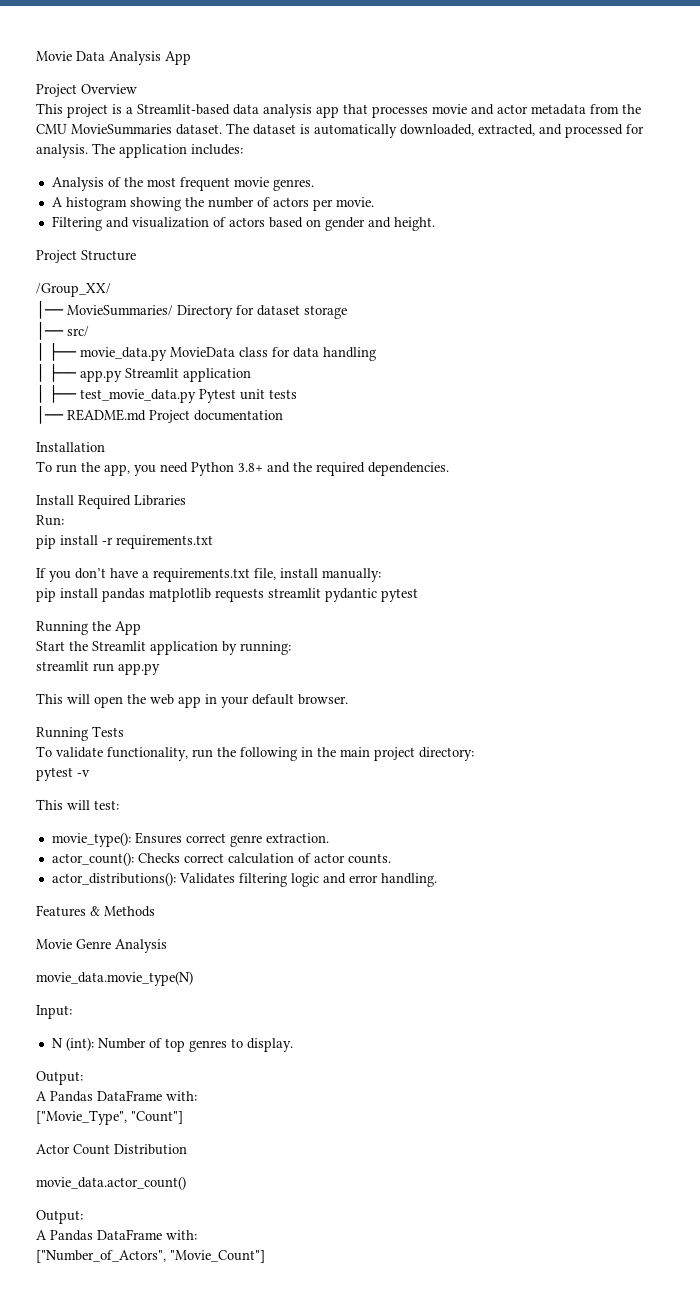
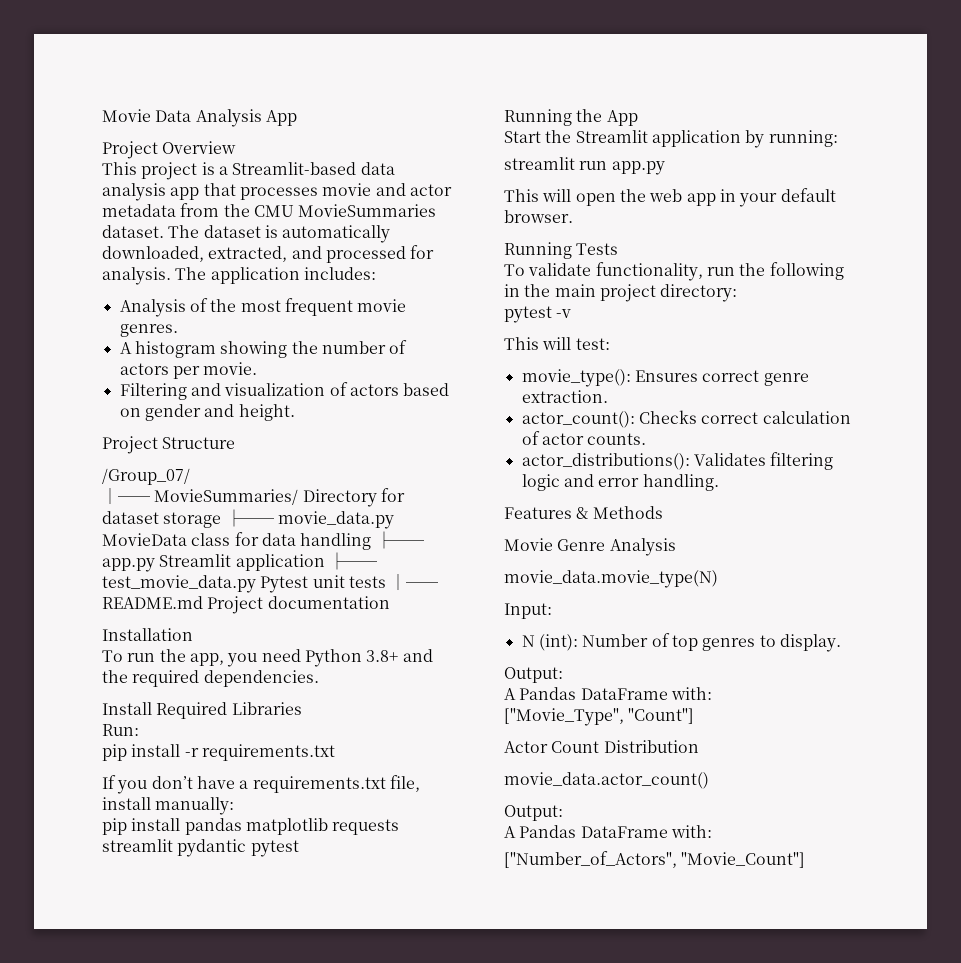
[36,283,111,297] /Group_XX/ -> [102,468,190,485] /Group_07/
[36,321,89,340] [36,342,45,361] // │── src/ // │ -> (222, 520) none
[36,363,45,382] // │ -> (372, 541) none
[36,384,45,403] // │ -> (325, 562) none
(297, 394) // -> (386, 582) none

